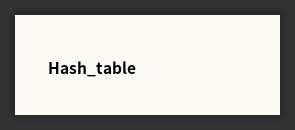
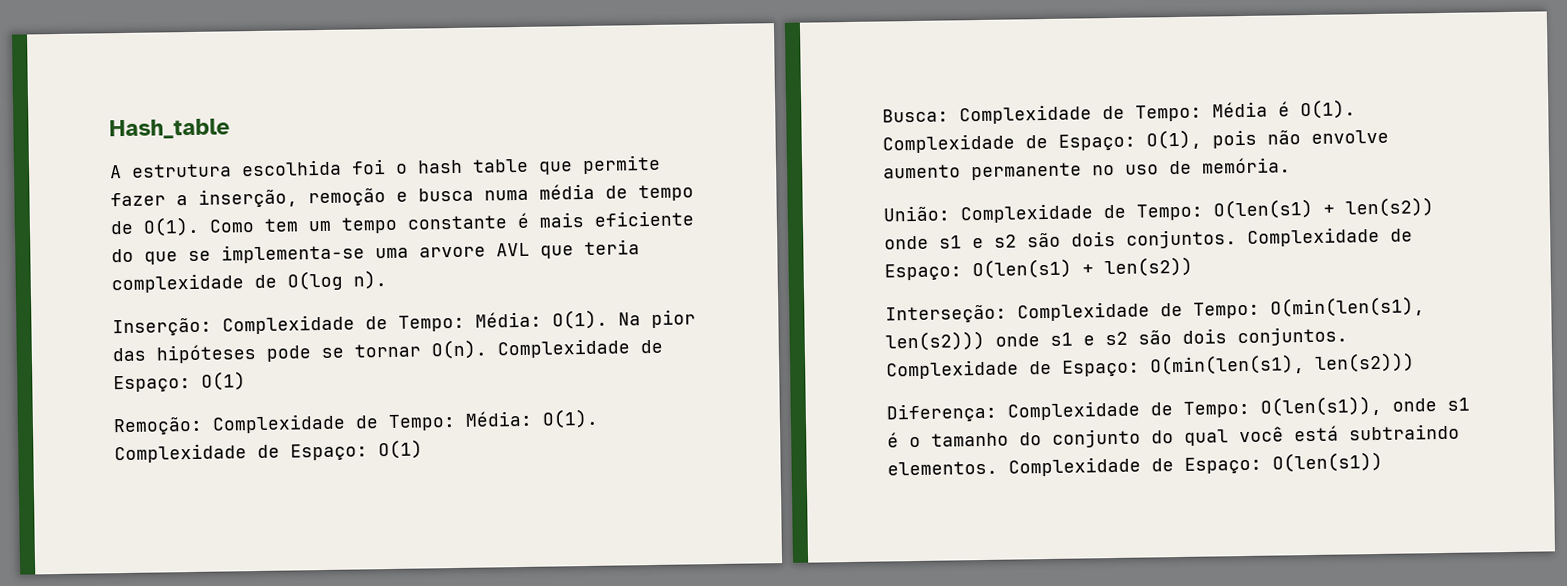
(136, 69) none -> [109,154,661,179] [110,183,694,208] [110,210,694,237] [111,239,640,265] [111,270,387,294] [112,309,696,337] [112,338,663,364] [113,371,246,393] [113,408,599,436] [114,439,423,464] [882,99,1356,125] [882,129,1389,154] [883,157,1291,181] [883,197,1434,224] [884,226,1413,250] [884,256,1193,281] [885,296,1425,324] [885,326,1348,352] [886,352,1415,380] [886,395,1470,423] [887,423,1460,448] [887,451,1383,477] // A estrutura escolhida foi o hash table que permite fazer a inserção, remoção e busca numa média de tempo de O(1). Como tem um tempo constante é mais eficiente do que se implementa-se uma arvore AVL que teria complexidade de O(log n). // Inserção: Complexidade de Tempo: Média: O(1). Na pior das hipóteses pode se tornar O(n). Complexidade de Espaço: O(1) // Remoção: Complexidade de Tempo: Média: O(1). Complexidade de Espaço: O(1) // Busca: Complexidade de Tempo: Média é O(1). Complexidade de Espaço: O(1), pois não envolve aumento permanente no uso de memória. // União: Complexidade de Tempo: O(len(s1) + len(s2)) onde s1 e s2 são dois conjuntos. Complexidade de Espaço: O(len(s1) + len(s2)) // Interseção: Complexidade de Tempo: O(min(len(s1), len(s2))) onde s1 e s2 são dois conjuntos. Complexidade de Espaço: O(min(len(s1), len(s2))) // Diferença: Complexidade de Tempo: O(len(s1)), onde s1 é o tamanho do conjunto do qual você está subtraindo elementos. Complexidade de Espaço: O(len(s1))

